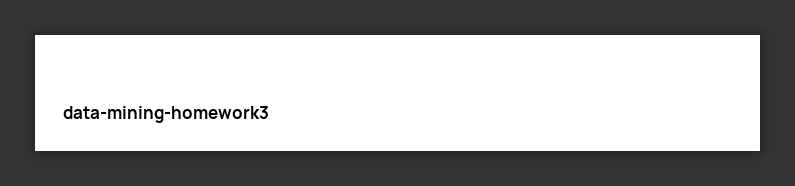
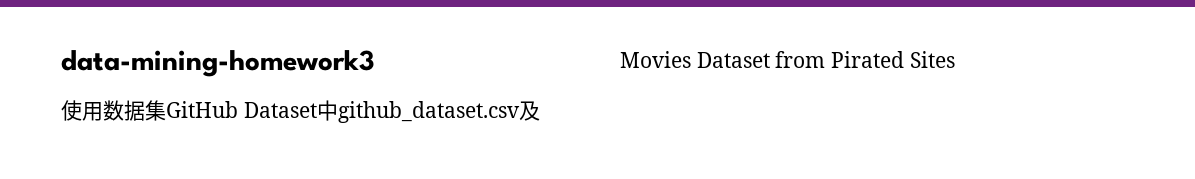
(269, 114) none -> [61,100,540,123] [620,51,955,68] // 使用数据集GitHub Dataset中github_dataset.csv及Movies Dataset from Pirated Sites

